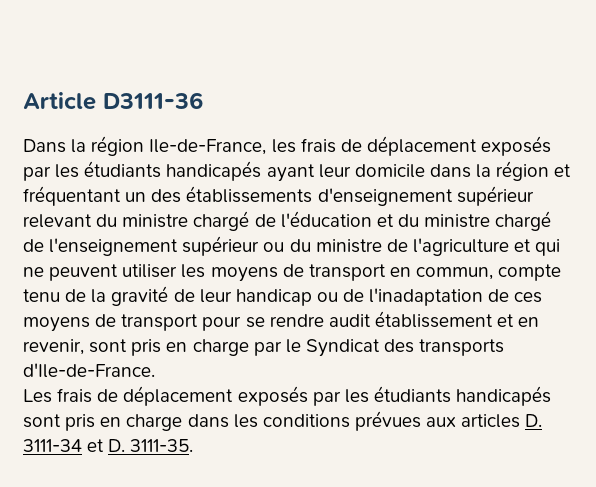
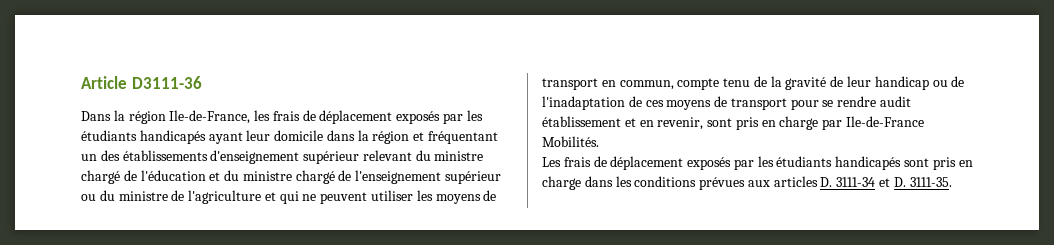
[285,339,505,357] [23,363,155,378] le Syndicat des transports d'Ile-de-France. -> [846,116,925,127] [542,136,599,147] Ile-de-France Mobilités.

